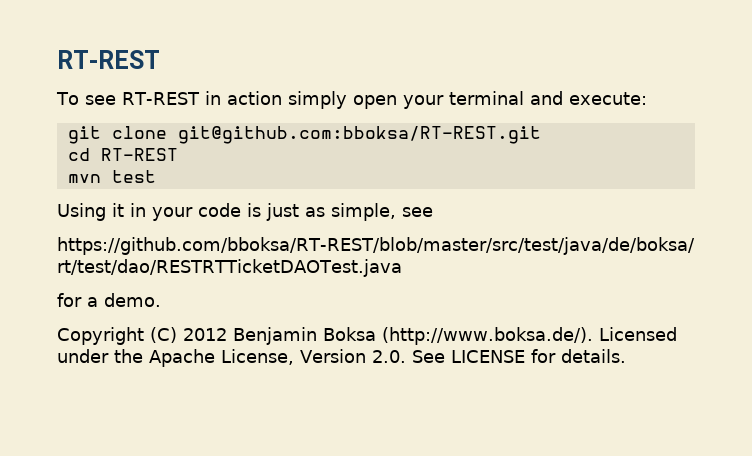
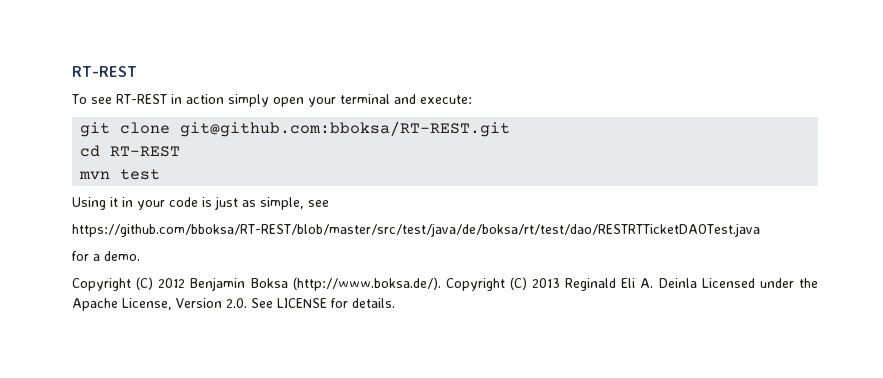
(593, 336) none -> [445,277,697,291] Copyright (C) 2013 Reginald Eli A. Deinla

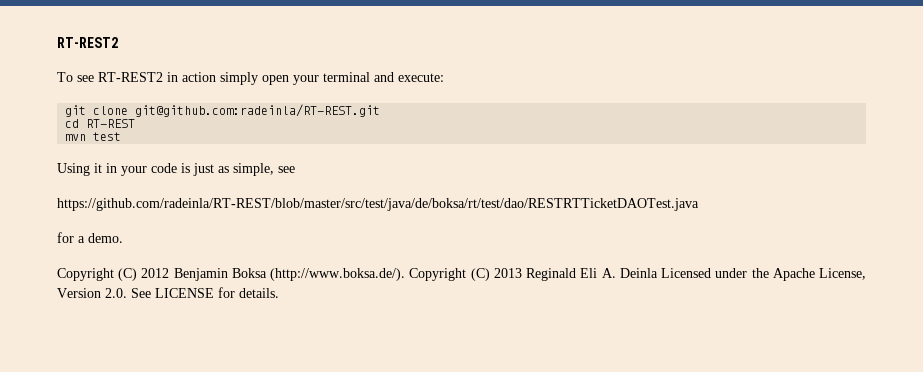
[72,66,137,77] RT-REST -> [57,37,118,48] RT-REST2
[115,94,167,104] RT-REST -> [98,72,163,82] RT-REST2
[180,121,511,137] git@github.com:bboksa/RT-REST.git -> [135,104,381,117] git@github.com:radeinla/RT-REST.git
[72,223,760,237] https://github.com/bboksa/RT-REST/blob/master/src/test/java/de/boksa/rt/test/dao/RESTRTTicketDAOTest.java -> [57,198,699,211] https://github.com/radeinla/RT-REST/blob/master/src/test/java/de/boksa/rt/test/dao/RESTRTTicketDAOTest.java

